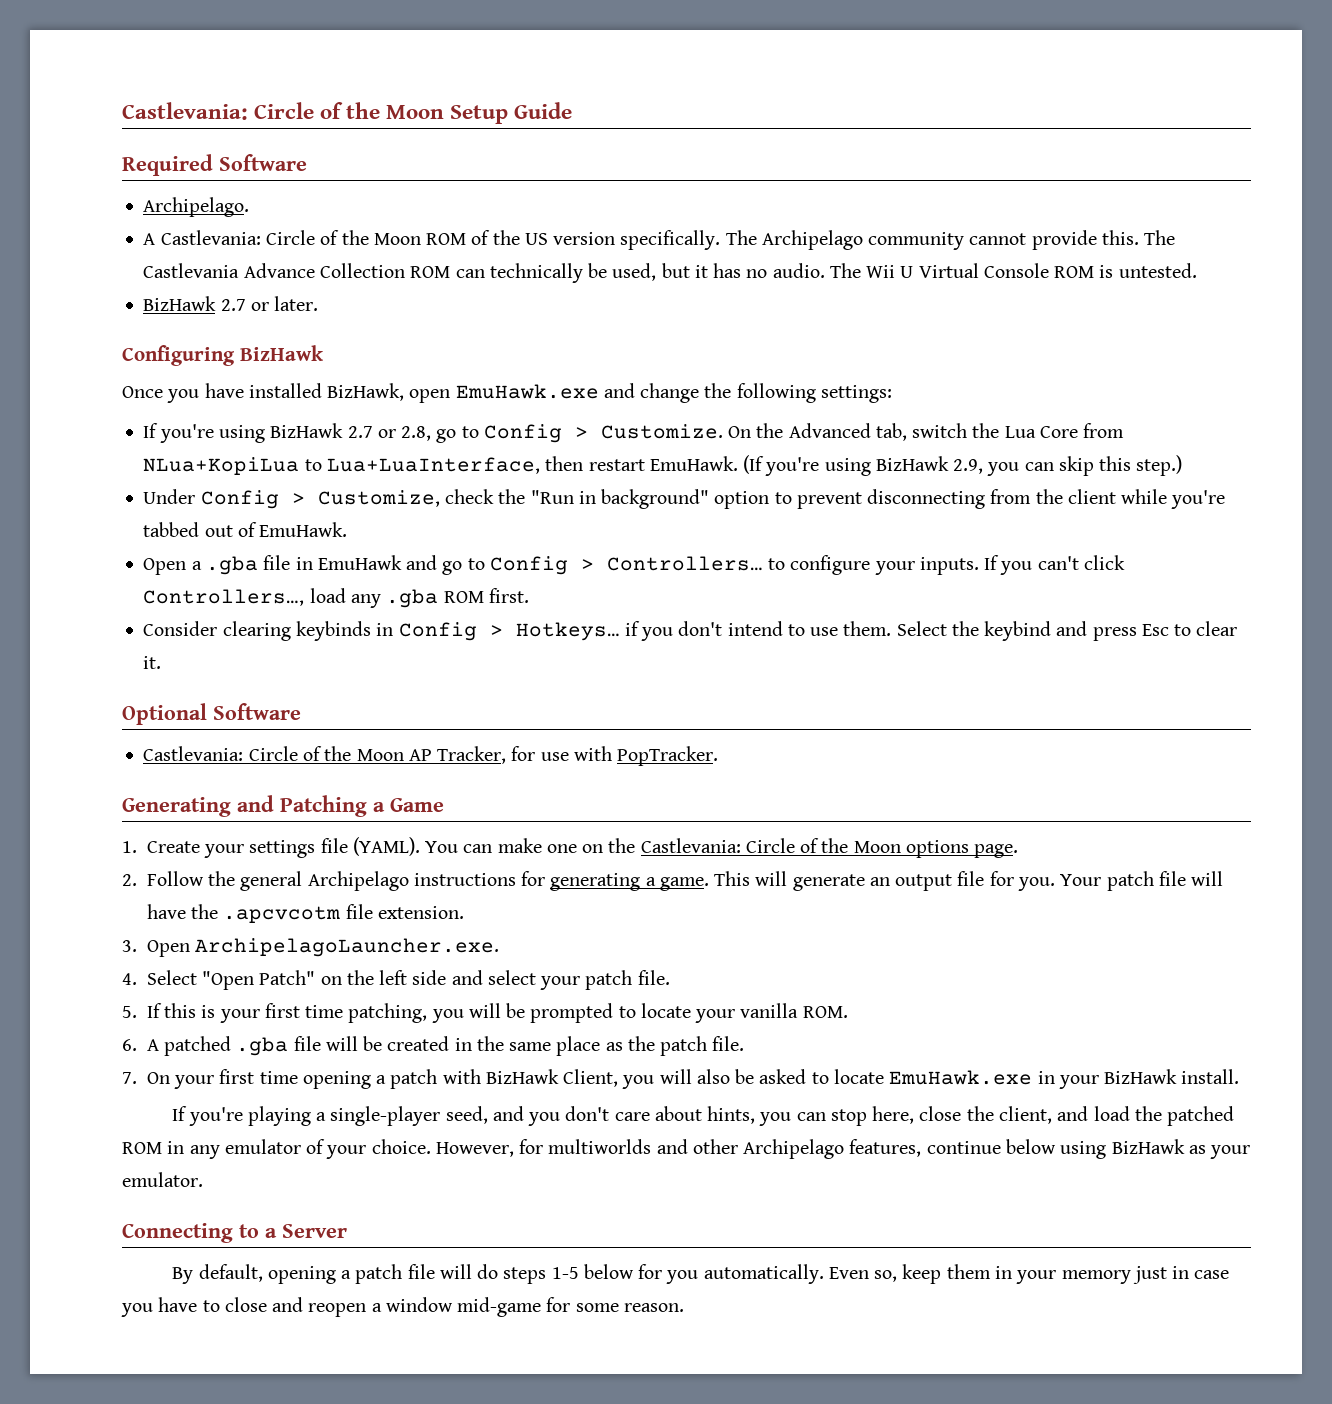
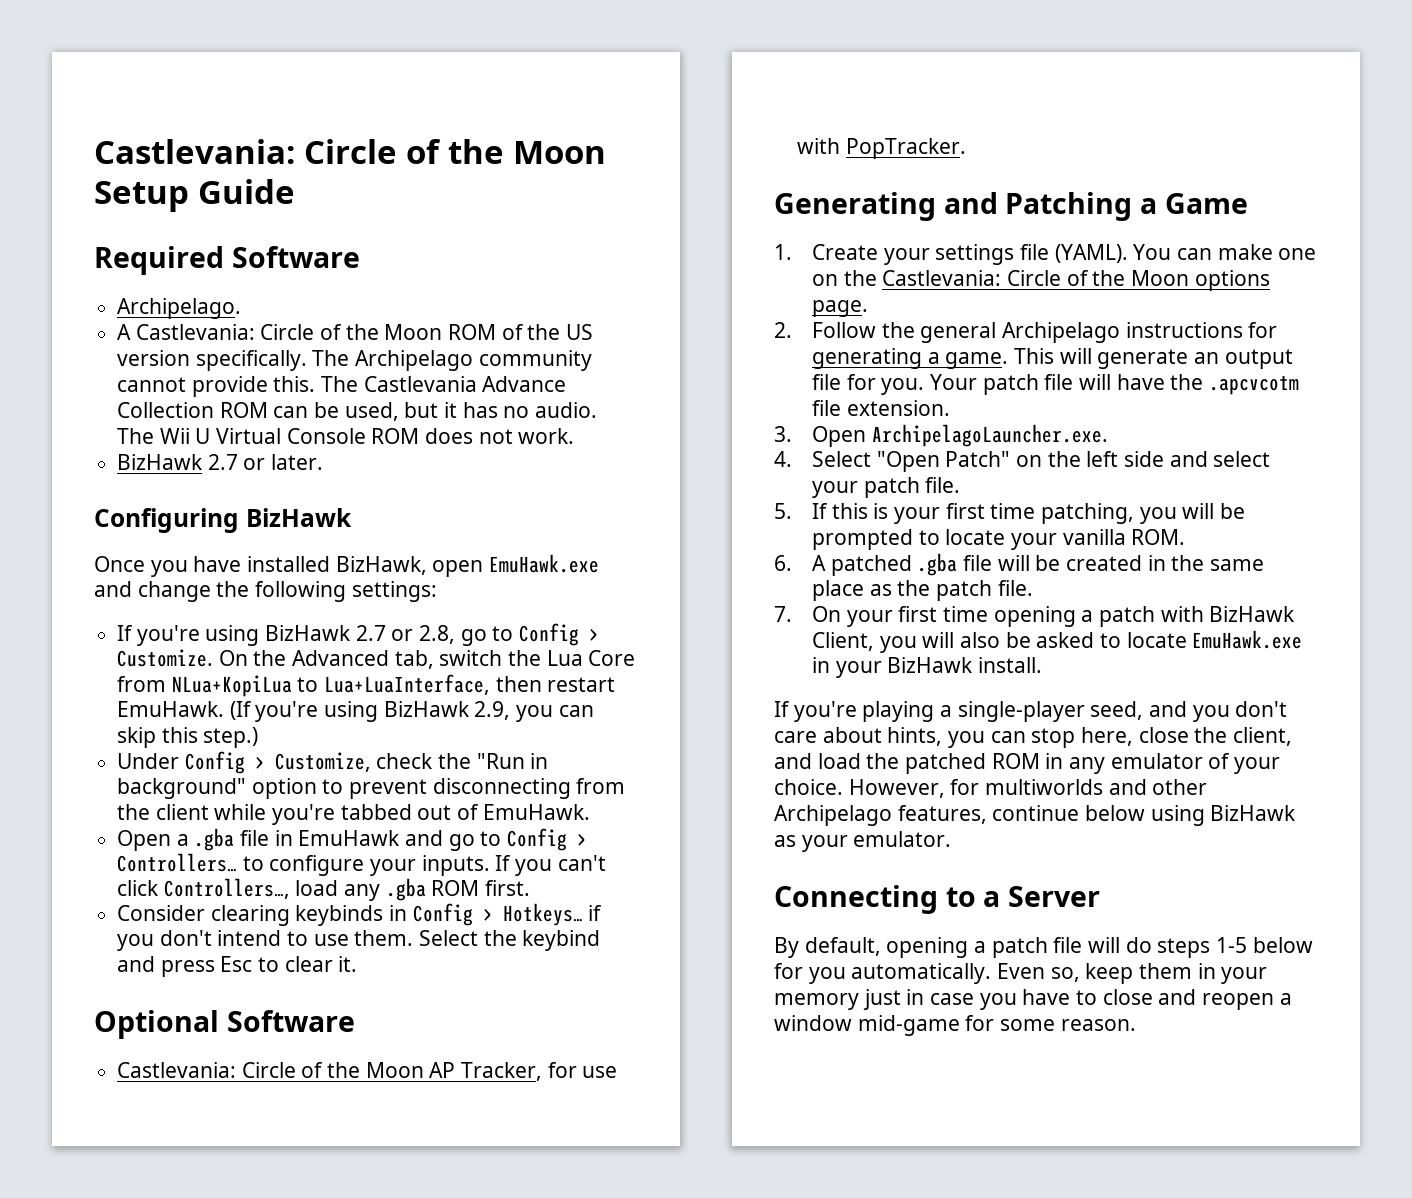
[489,263,583,283] technically -> (309, 412) none
[1099,263,1197,278] is untested. -> [425,428,575,444] does not work.

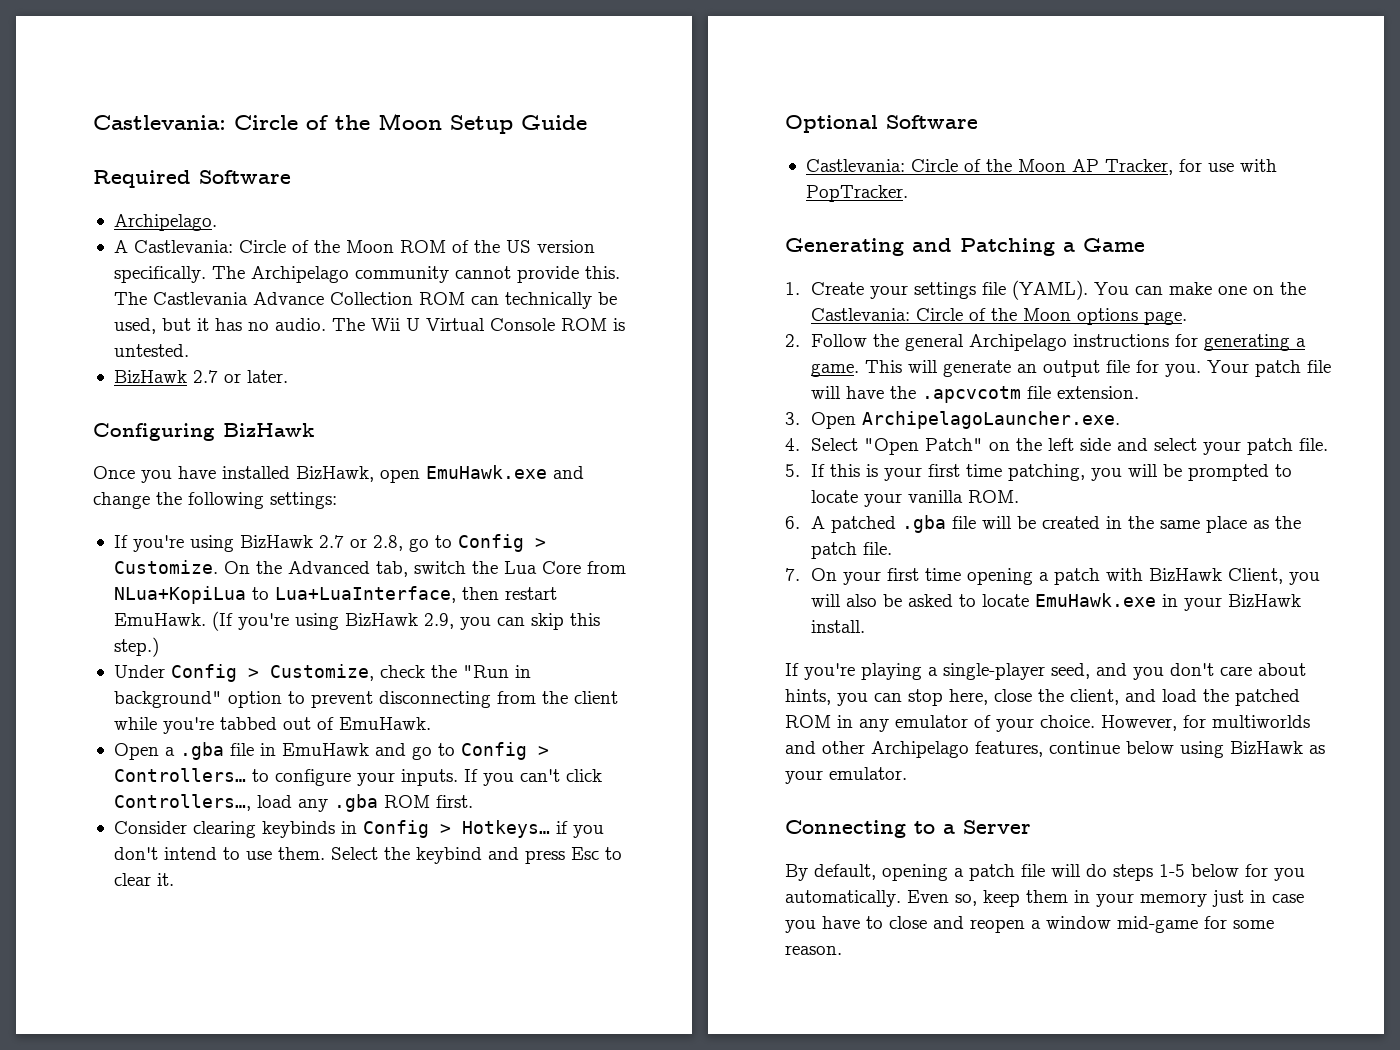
(309, 412) none -> [504,292,592,309] technically
[425,428,575,444] does not work. -> [612,318,625,331] [113,344,189,357] is untested.

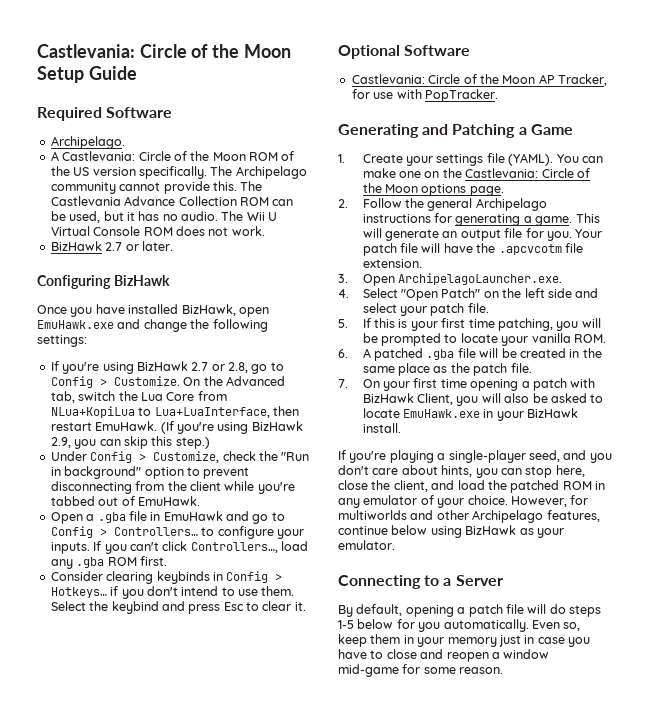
[504,292,592,309] technically -> (294, 202) none
[612,318,625,331] [113,344,189,357] is untested. -> [175,226,265,236] does not work.

